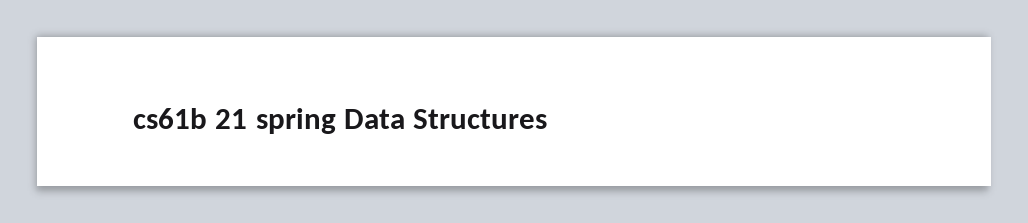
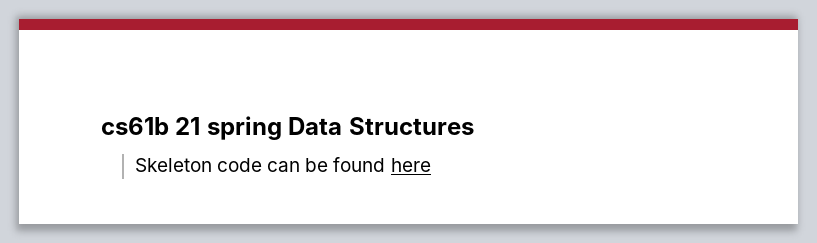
(548, 119) none -> [134,157,431,172] // Skeleton code can be found here

